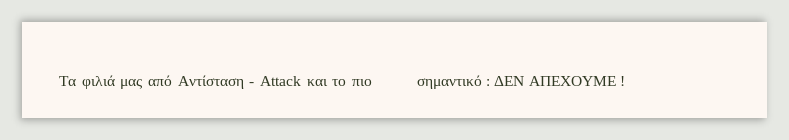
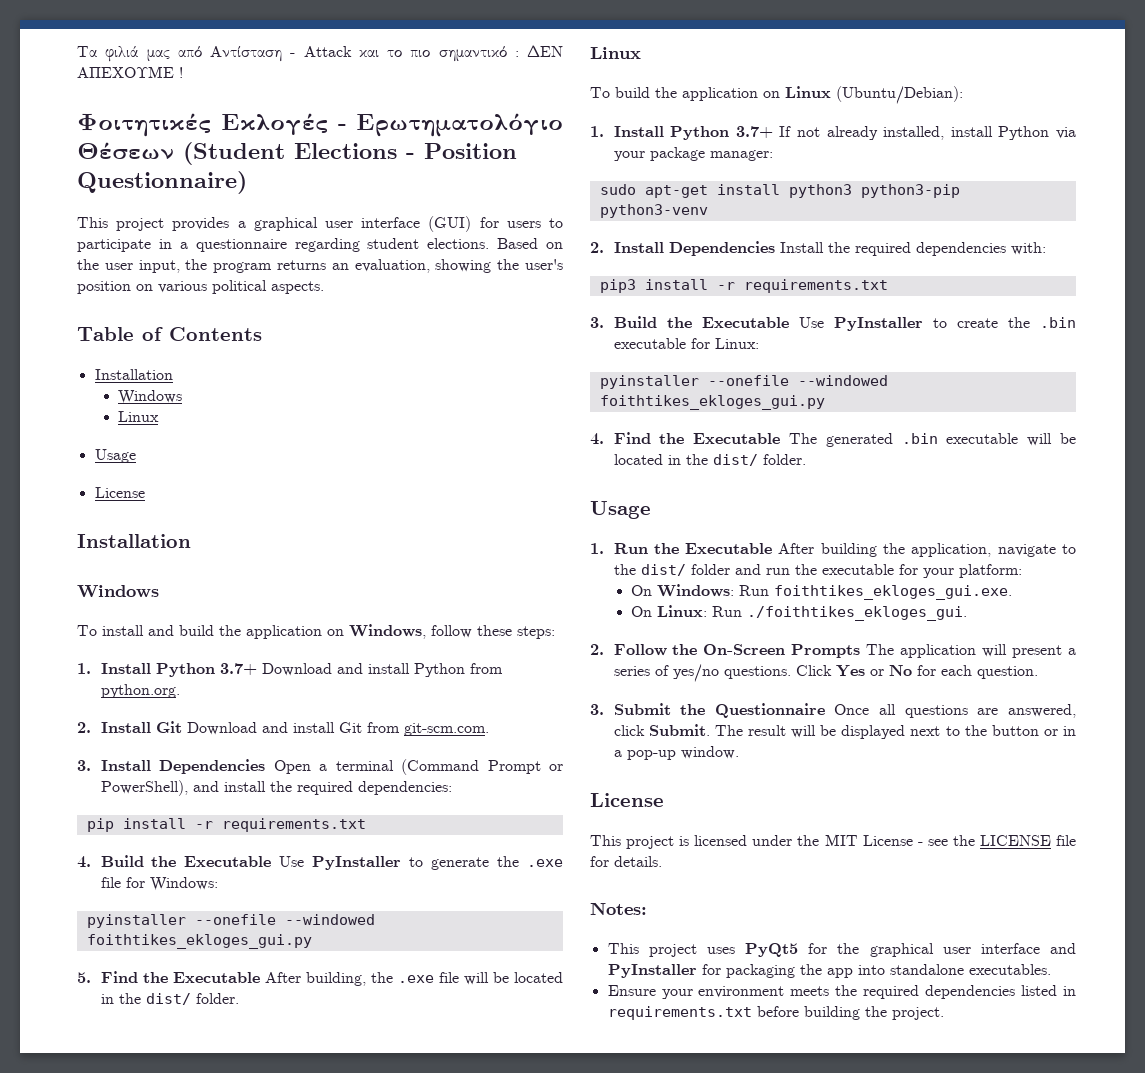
(625, 81) none -> [77,113,563,137] [77,142,517,165] [77,171,247,194] [77,216,563,232] [77,238,563,252] [77,259,563,273] [77,280,324,294] [77,327,262,341] [94,369,173,380] [118,390,183,404] [118,411,160,422] [94,449,136,463] [94,487,145,498] [77,534,191,548] [77,585,159,598] [77,624,555,639] [77,663,503,677] [100,684,180,698] [77,721,489,736] [77,759,563,775] [100,780,452,796] [86,818,366,832] [77,855,563,870] [100,877,218,891] [86,914,375,928] [86,934,312,949] [77,971,563,986] [100,993,239,1005] [590,47,641,59] [590,86,963,104] [590,126,1076,140] [613,147,773,161] [599,184,960,198] [599,204,708,218] [590,241,1046,256] [599,279,888,293] [590,316,1076,331] [613,338,759,349] [599,375,888,389] [599,395,825,410] [590,432,1076,447] [613,454,806,466] [590,501,651,519] [590,543,1076,557] [613,564,1022,578] [631,584,1013,600] [631,605,968,621] [590,644,1076,658] [613,664,1038,682] [590,703,1076,718] [613,724,1076,739] [613,746,739,760] [590,793,664,807] [590,834,1076,849] [590,856,662,867] [590,902,647,915] [607,943,1076,957] [607,964,1051,978] [607,985,1076,999] [607,1006,944,1020] // Φοιτητικές Εκλογές - Ερωτηματολόγιο Θέσεων (Student Elections - Position Questionnaire) // This project provides a graphical user interface (GUI) for users to participate in a questionnaire regarding student elections. Based on the user input, the program returns an evaluation, showing the user's position on various political aspects. // Table of Contents // Installation // Windows // Linux // Usage // License // Installation // Windows // To install and build the application on Windows, follow these steps: // 1. Install Python 3.7+ Download and install Python from python.org. // 2. Install Git Download and install Git from git-scm.com. // 3. Install Dependencies Open a terminal (Command Prompt or PowerShell), and install the required dependencies: // pip install -r requirements.txt // 4. Build the Executable Use PyInstaller to generate the .exe file for Windows: // pyinstaller --onefile --windowed foithtikes_ekloges_gui.py // 5. Find the Executable After building, the .exe file will be located in the dist/ folder. // Linux // To build the application on Linux (Ubuntu/Debian): // 1. Install Python 3.7+ If not already installed, install Python via your package manager: // sudo apt-get install python3 python3-pip python3-venv // 2. Install Dependencies Install the required dependencies with: // pip3 install -r requirements.txt // 3. Build the Executable Use PyInstaller to create the .bin executable for Linux: // pyinstaller --onefile --windowed foithtikes_ekloges_gui.py // 4. Find the Executable The generated .bin executable will be located in the dist/ folder. // Usage // 1. Run the Executable After building the application, navigate to the dist/ folder and run the executable for your platform: // On Windows: Run foithtikes_ekloges_gui.exe. // On Linux: Run ./foithtikes_ekloges_gui. // 2. Follow the On-Screen Prompts The application will present a series of yes/no questions. Click Yes or No for each question. // 3. Submit the Questionnaire Once all questions are answered, click Submit. The result will be displayed next to the button or in a pop-up window. // License // This project is licensed under the MIT License - see the LICENSE file for details. // Notes: // This project uses PyQt5 for the graphical user interface and PyInstaller for packaging the app into standalone executables. // Ensure your environment meets the required dependencies listed in requirements.txt before building the project.

